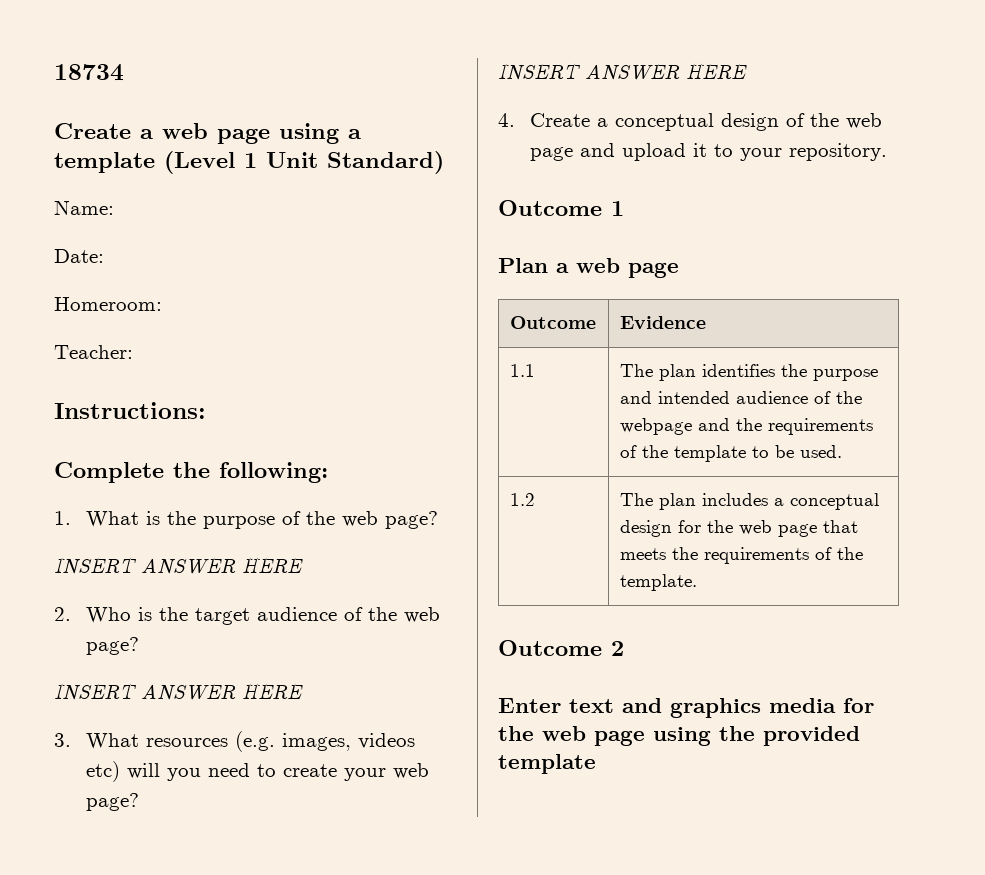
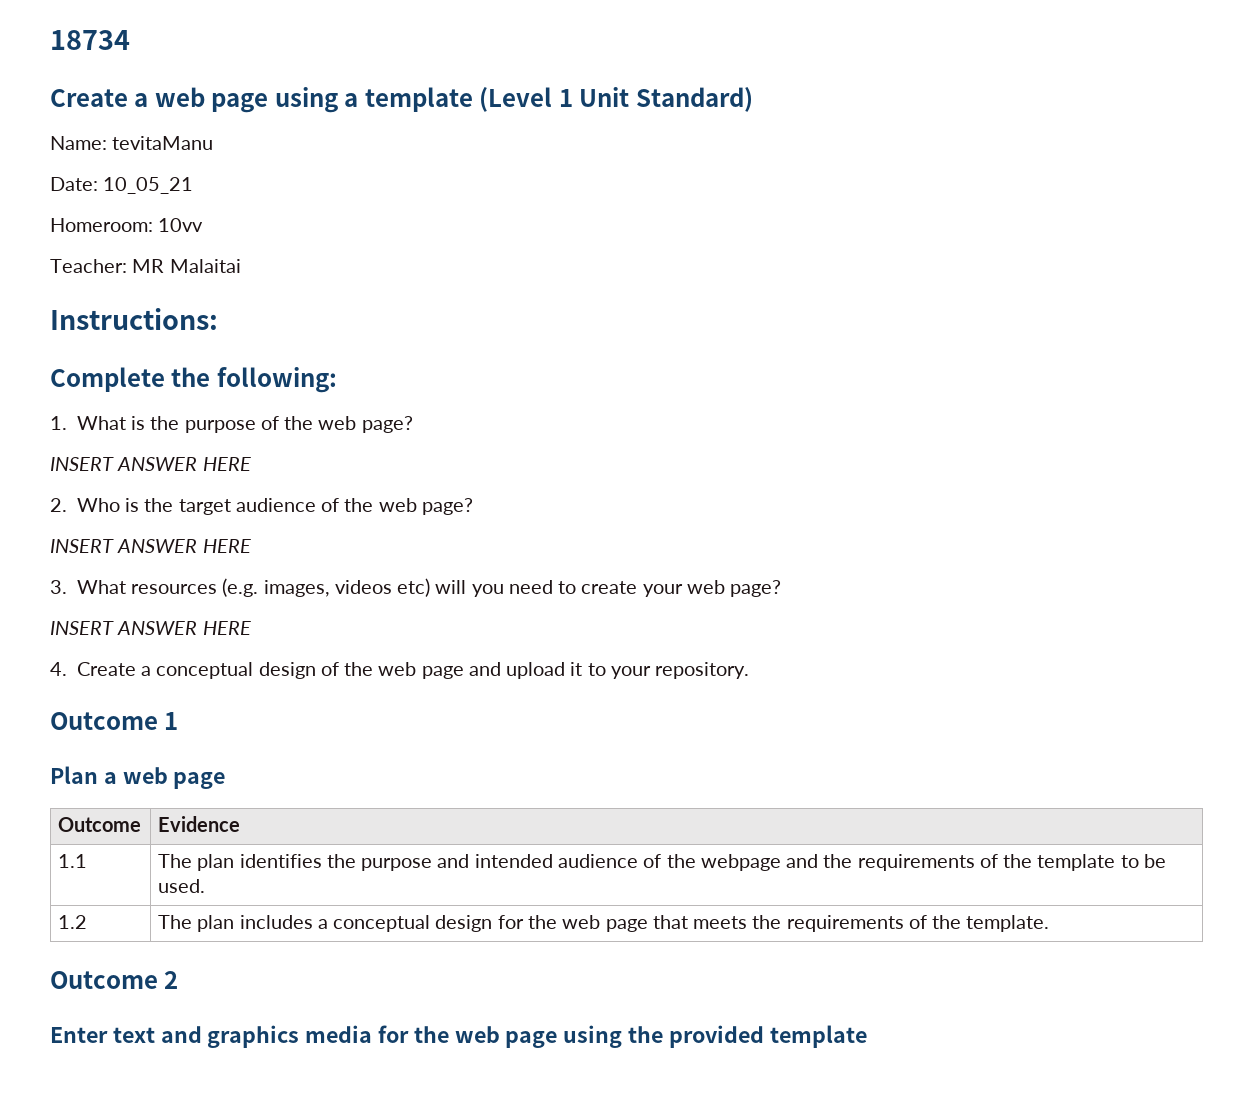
(114, 207) none -> [112,136,214,150] tevitaManu
(104, 256) none -> [103,177,194,194] 10_05_21
(162, 304) none -> [158,218,204,232] 10vv
(133, 352) none -> [132,259,241,273] MR Malaitai

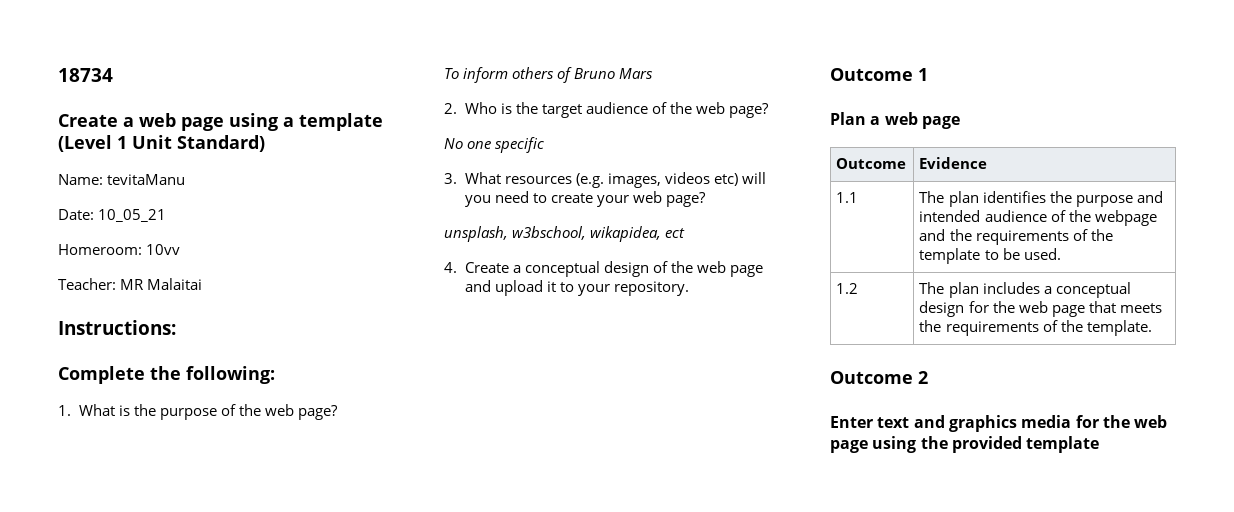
[50,457,251,471] INSERT ANSWER HERE -> [444,67,654,83] To inform others of Bruno Mars
[50,539,251,553] INSERT ANSWER HERE -> [444,137,545,153] No one specific
[50,621,251,635] INSERT ANSWER HERE -> [444,226,686,242] unsplash, w3bschool, wikapidea, ect

